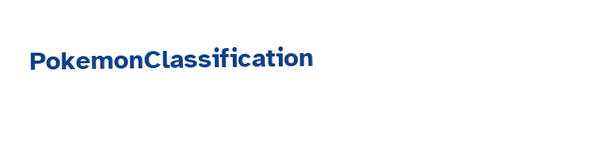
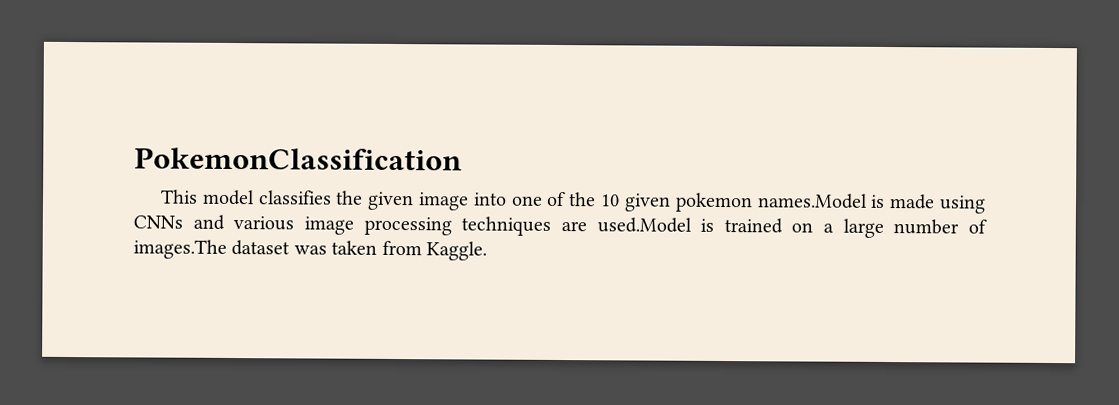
(314, 57) none -> [159,189,986,214] [133,214,987,238] [133,239,487,261] // This model classifies the given image into one of the 10 given pokemon names.Model is made using CNNs and various image processing techniques are used.Model is trained on a large number of images.The dataset was taken from Kaggle.

